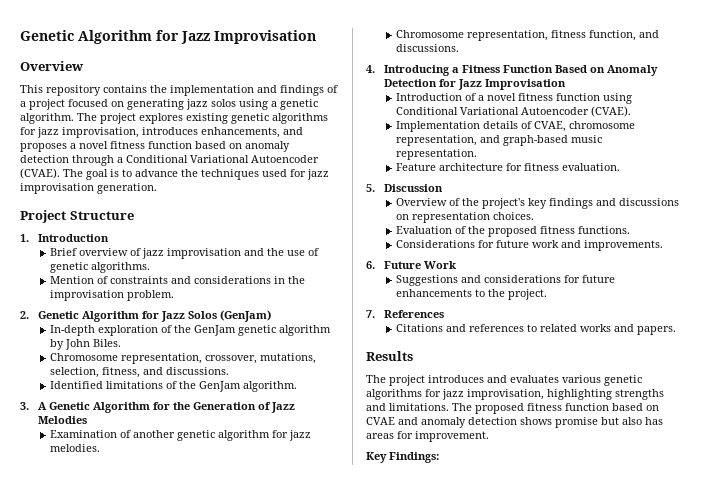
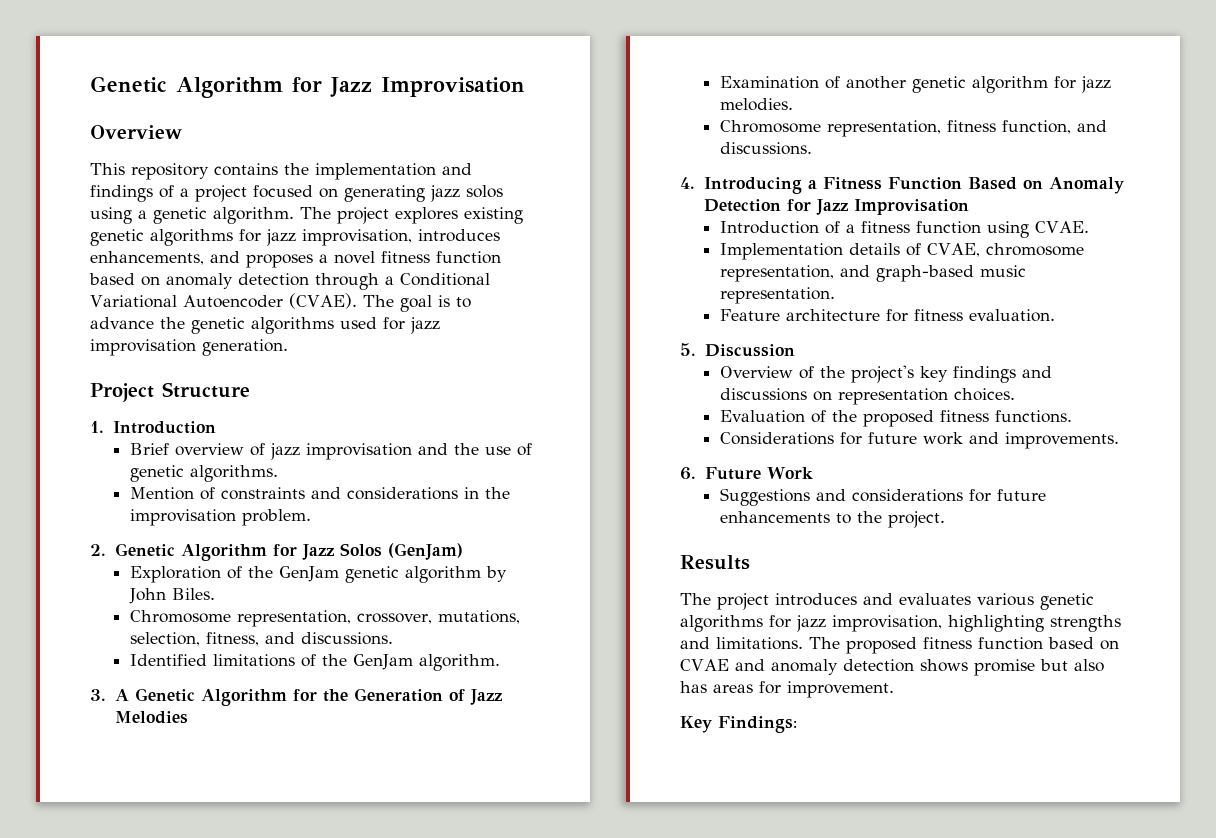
[201,169,259,180] techniques -> [191,317,334,334] genetic algorithms
[50,325,159,336] In-depth exploration -> [129,566,221,583] Exploration
[487,93,517,101] novel -> (855, 228) none
[396,106,632,117] Conditional Variational Autoencoder (CVAE). -> [1034,221,1089,233] CVAE.
[366,310,445,318] [396,324,677,335] // 7. References // Citations and references to related works and papers. -> (945, 519) none

